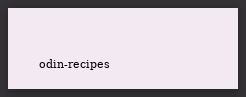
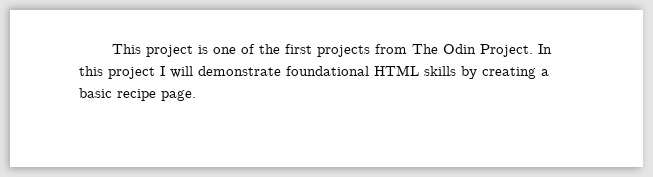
[39,59,110,70] odin-recipes -> [112,44,553,57] [79,65,549,79] [79,88,196,101] This project is one of the first projects from The Odin Project. In this project I will demonstrate foundational HTML skills by creating a basic recipe page.

